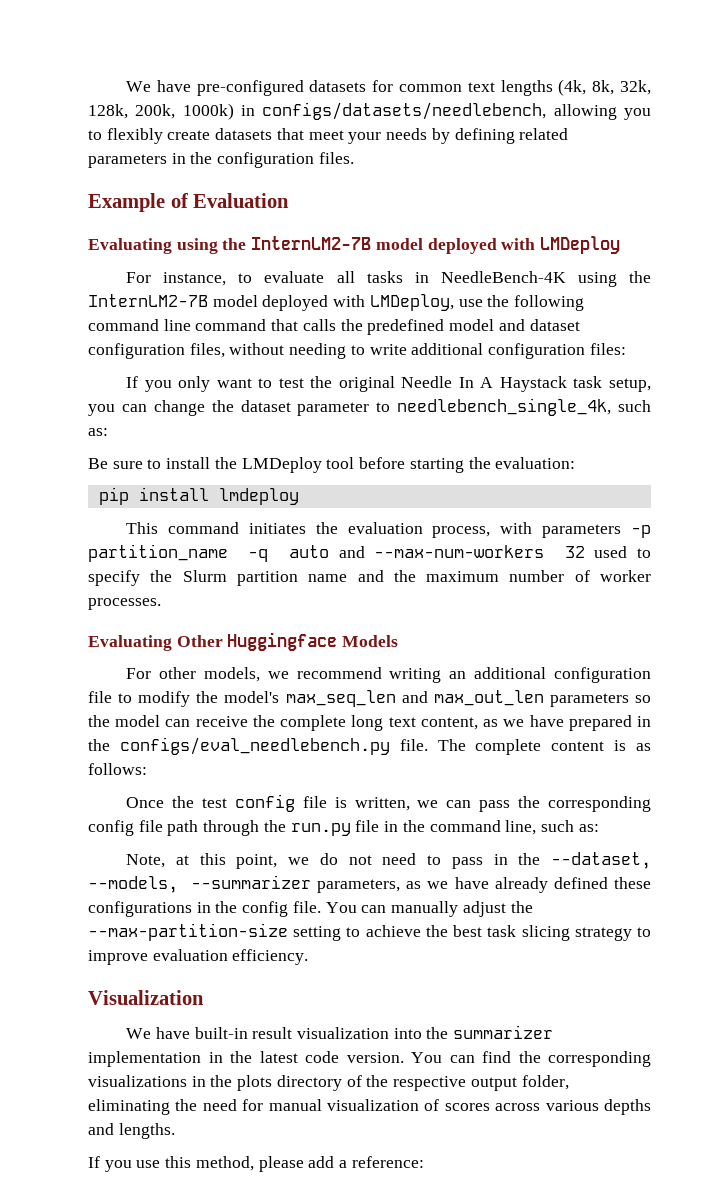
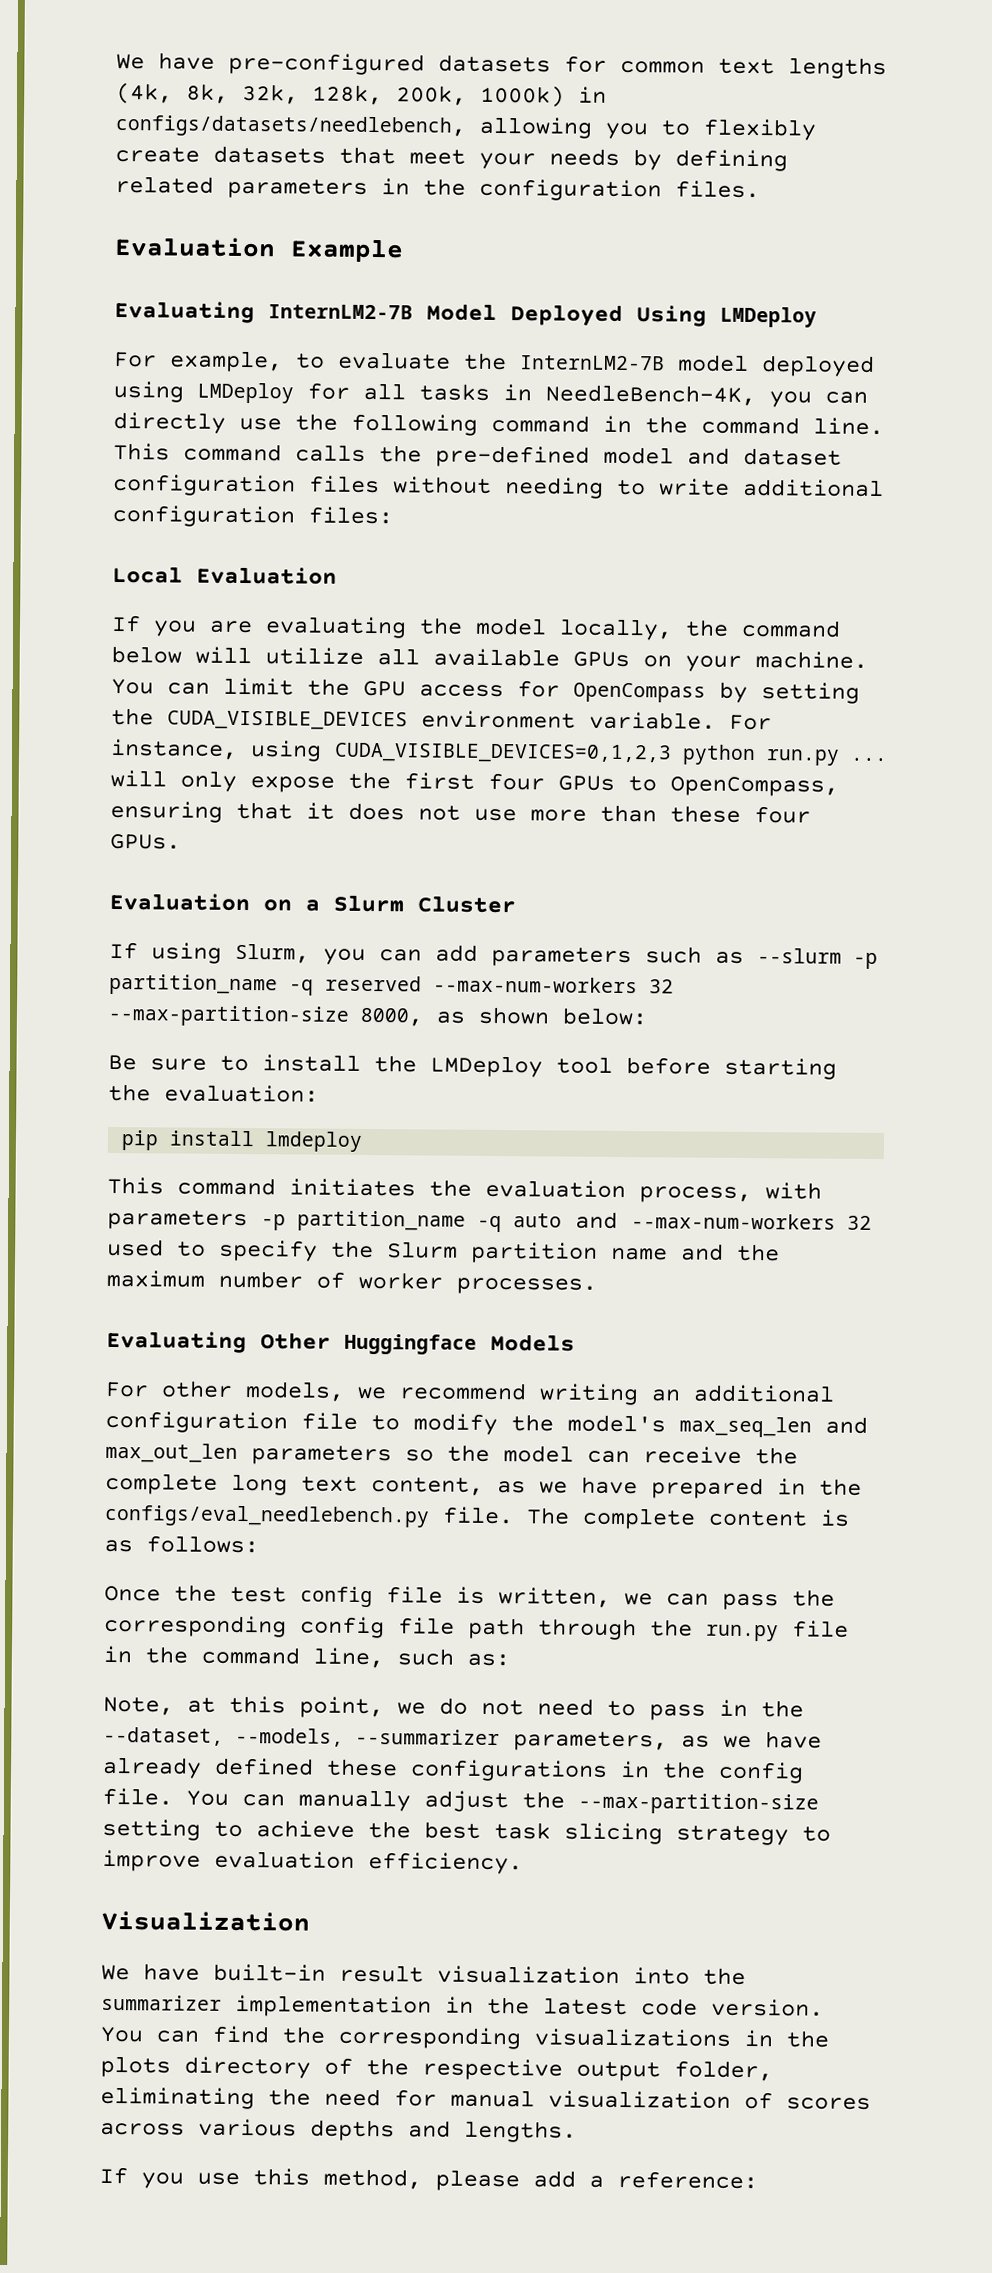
(354, 158) none -> [114,236,276,258] Evaluation
[170,193,290,208] [88,236,621,254] [126,271,652,287] [88,294,585,311] [88,319,299,331] of Evaluation // Evaluating using the InternLM2-7B model deployed with LMDeploy // For instance, to evaluate all tasks in NeedleBench-4K using the InternLM2-7B model deployed with LMDeploy, use the following command line command that -> [114,300,817,328] [114,350,875,377] [113,380,868,408] [113,411,884,436] [113,442,282,462] // Evaluating InternLM2-7B Model Deployed Using LMDeploy // For example, to evaluate the InternLM2-7B model deployed using LMDeploy for all tasks in NeedleBench-4K, you can directly use the following command in the command line. This command
[367,319,445,335] predefined -> [435,445,590,468] pre-defined
[189,343,225,358] files, -> [309,475,380,494] files
[126,376,651,392] [88,398,651,416] [88,428,108,436] // If you only want to test the original Needle In A Haystack task setup, you can change the dataset parameter to needlebench_single_4k, such as: -> [112,565,337,585] [111,614,841,641] [111,645,868,672] [111,677,860,704] [111,707,772,731] [110,738,887,766] [110,769,839,797] [110,800,811,824] [110,833,181,850] [109,892,516,914] [109,941,878,969] [109,973,674,996] [108,1004,648,1027] // Local Evaluation // If you are evaluating the model locally, the command below will utilize all available GPUs on your machine. You can limit the GPU access for OpenCompass by setting the CUDA_VISIBLE_DEVICES environment variable. For instance, using CUDA_VISIBLE_DEVICES=0,1,2,3 python run.py ... will only expose the first four GPUs to OpenCompass, ensuring that it does not use more than these four GPUs. // Evaluation on a Slurm Cluster // If using Slurm, you can add parameters such as --slurm -p partition_name -q reserved --max-num-workers 32 --max-partition-size 8000, as shown below:

